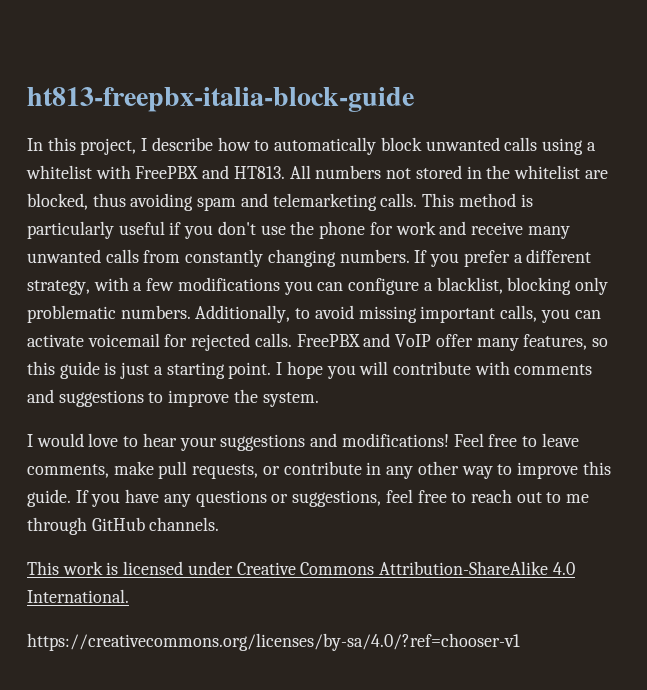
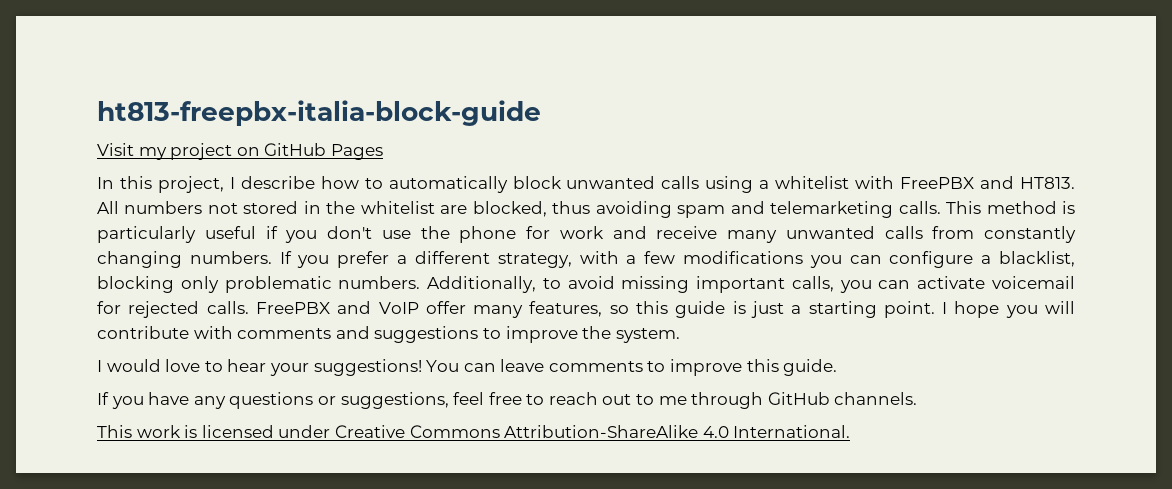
(414, 99) none -> [97,143,383,160] // Visit my project on GitHub Pages
[220,433,579,451] [27,461,493,479] suggestions and modifications! Feel free to leave comments, make pull requests, or contribute in any other way -> [313,359,643,376] suggestions! You can leave comments
(71, 498) none -> (838, 367) //
[27,633,520,651] // https://creativecommons.org/licenses/by-sa/4.0/?ref=chooser-v1 -> (851, 431) none

